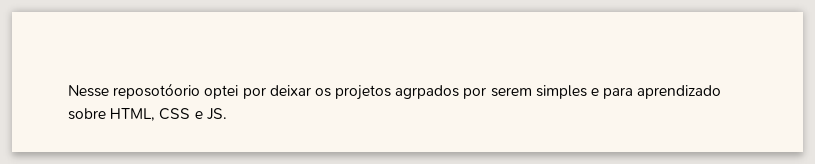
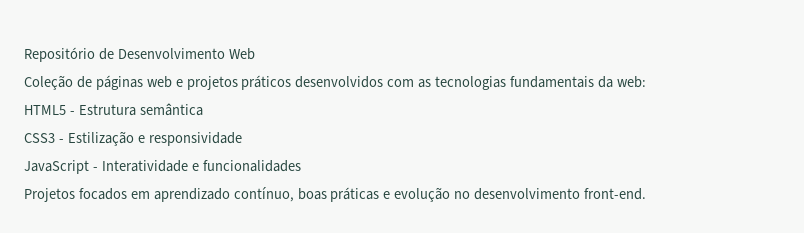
[68,83,722,100] [68,108,227,121] Nesse reposotóorio optei por deixar os projetos agrpados por serem simples e para aprendizado sobre HTML, CSS e JS. -> [24,47,255,62] [24,75,646,90] [24,103,203,116] [24,131,242,146] [24,160,301,174] [24,187,647,202] Repositório de Desenvolvimento Web // Coleção de páginas web e projetos práticos desenvolvidos com as tecnologias fundamentais da web: // HTML5 - Estrutura semântica // CSS3 - Estilização e responsividade // JavaScript - Interatividade e funcionalidades // Projetos focados em aprendizado contínuo, boas práticas e evolução no desenvolvimento front-end.

